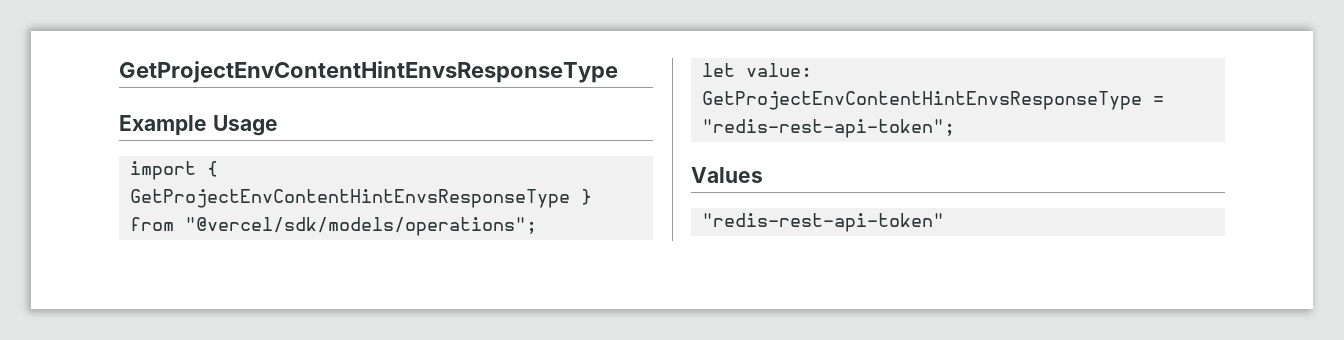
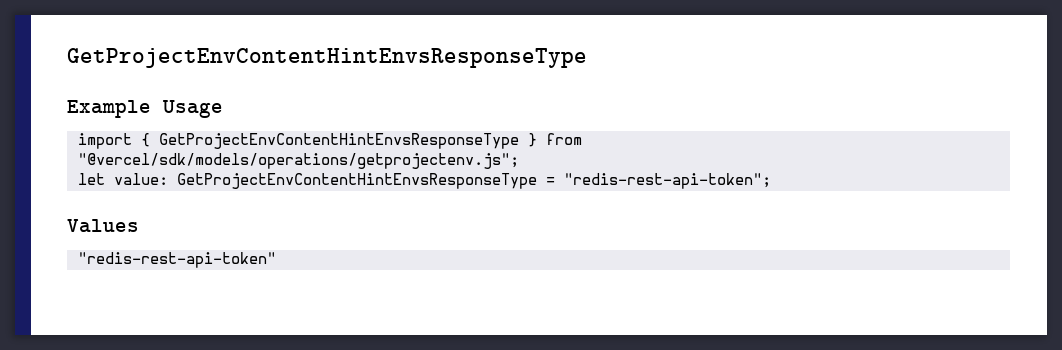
[185,217,538,236] "@vercel/sdk/models/operations"; -> [78,153,520,169] "@vercel/sdk/models/operations/getprojectenv.js";

